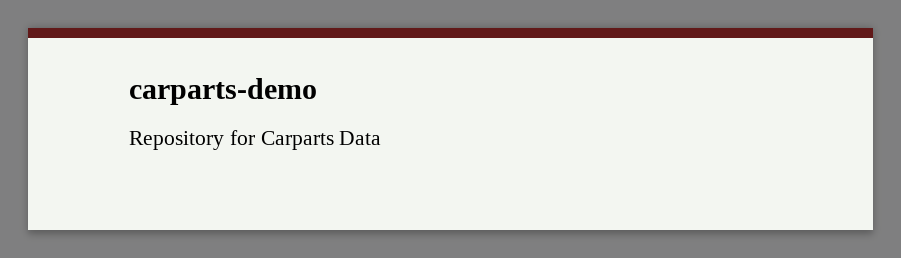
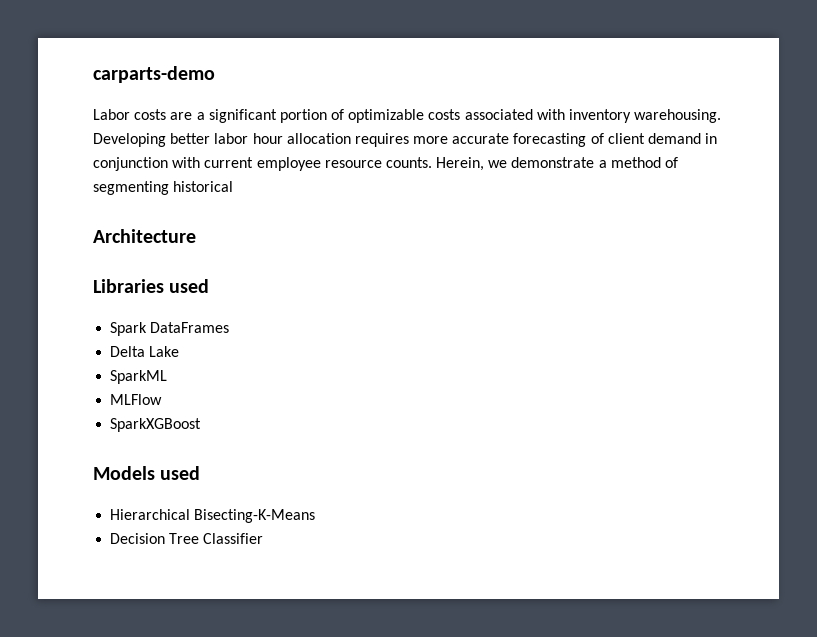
[129,130,382,150] Repository for Carparts Data -> [93,109,722,123] [93,133,718,147] [93,157,679,171] [93,181,234,195] [93,229,196,243] [93,279,210,293] [110,322,230,336] [110,346,180,357] [110,370,168,384] [110,394,163,405] [110,418,202,432] [93,466,201,480] [110,509,316,523] [110,533,264,544] Labor costs are a significant portion of optimizable costs associated with inventory warehousing. Developing better labor hour allocation requires more accurate forecasting of client demand in conjunction with current employee resource counts. Herein, we demonstrate a method of segmenting historical // Architecture // Libraries used // Spark DataFrames // Delta Lake // SparkML // MLFlow // SparkXGBoost // Models used // Hierarchical Bisecting-K-Means // Decision Tree Classifier

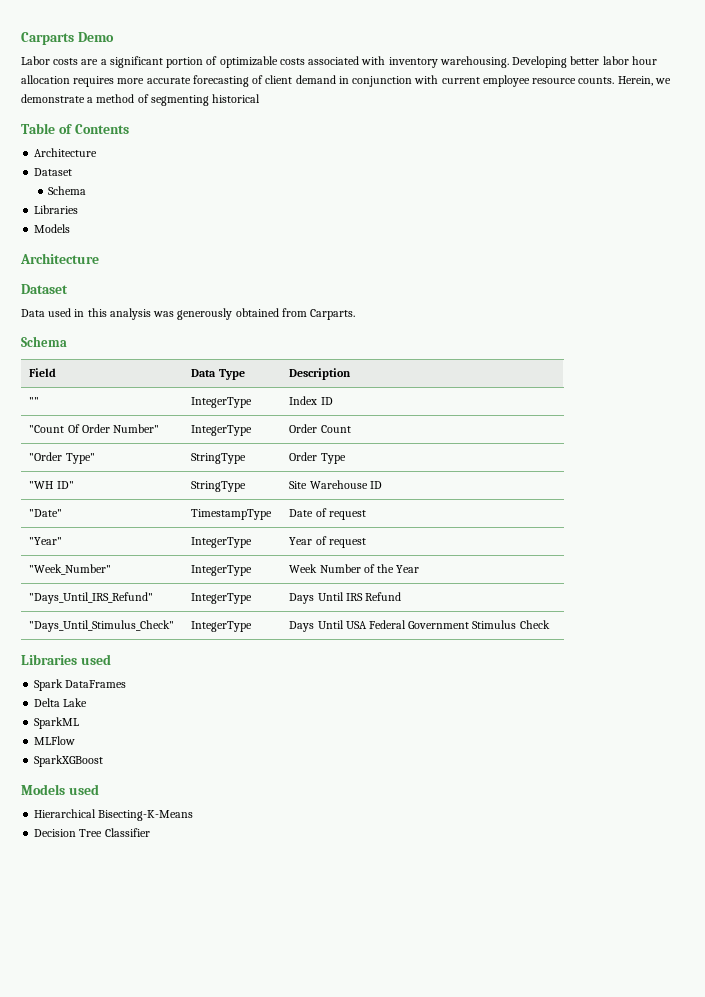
[93,66,215,83] carparts-demo -> [21,32,114,45] Carparts Demo
[93,229,196,243] Architecture -> [21,123,129,134] [34,148,98,157] [34,168,73,176] [48,186,87,195] [34,205,79,214] [34,224,71,233] [20,253,99,264] [21,284,68,294] [21,308,356,320] [21,336,67,347] [29,368,57,377] [191,369,245,380] [289,368,352,380] [29,397,40,405] [191,397,253,408] [289,396,333,405] [29,424,160,433] [191,425,253,436] [289,424,351,433] [29,452,95,464] [191,453,247,464] [289,452,346,464] [29,481,74,489] [191,481,247,492] [289,480,382,489] [29,509,63,517] [191,509,273,520] [289,508,366,520] [29,537,63,545] [191,537,253,548] [289,536,366,548] [29,564,112,575] [191,565,253,576] [289,564,420,573] [29,592,154,604] [191,593,253,604] [289,592,402,604] [29,620,175,632] [191,621,253,632] [289,620,550,632] Table of Contents // Architecture // Dataset // Schema // Libraries // Models // Architecture // Dataset // Data used in this analysis was generously obtained from Carparts. // Schema // Field | Data Type | Description // "" | IntegerType | Index ID // "Count Of Order Number" | IntegerType | Order Count // "Order Type" | StringType | Order Type // "WH ID" | StringType | Site Warehouse ID // "Date" | TimestampType | Date of request // "Year" | IntegerType | Year of request // "Week_Number" | IntegerType | Week Number of the Year // "Days_Until_IRS_Refund" | IntegerType | Days Until IRS Refund // "Days_Until_Stimulus_Check" | IntegerType | Days Until USA Federal Government Stimulus Check

